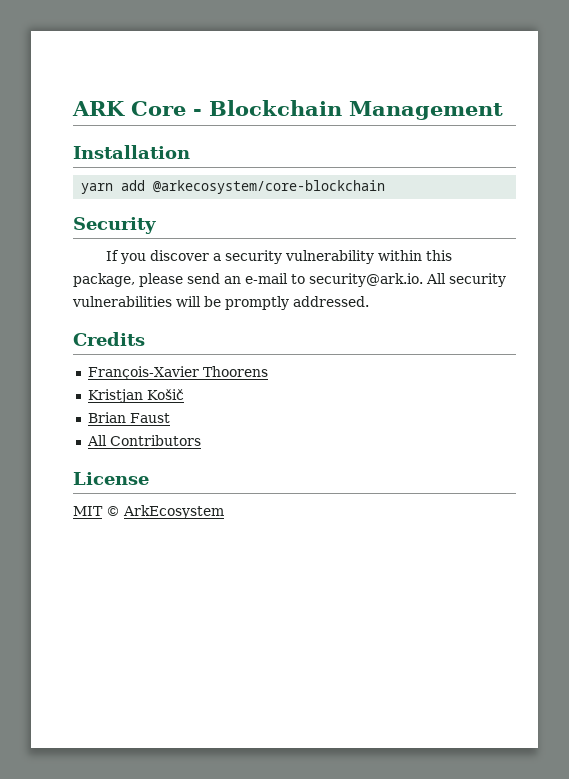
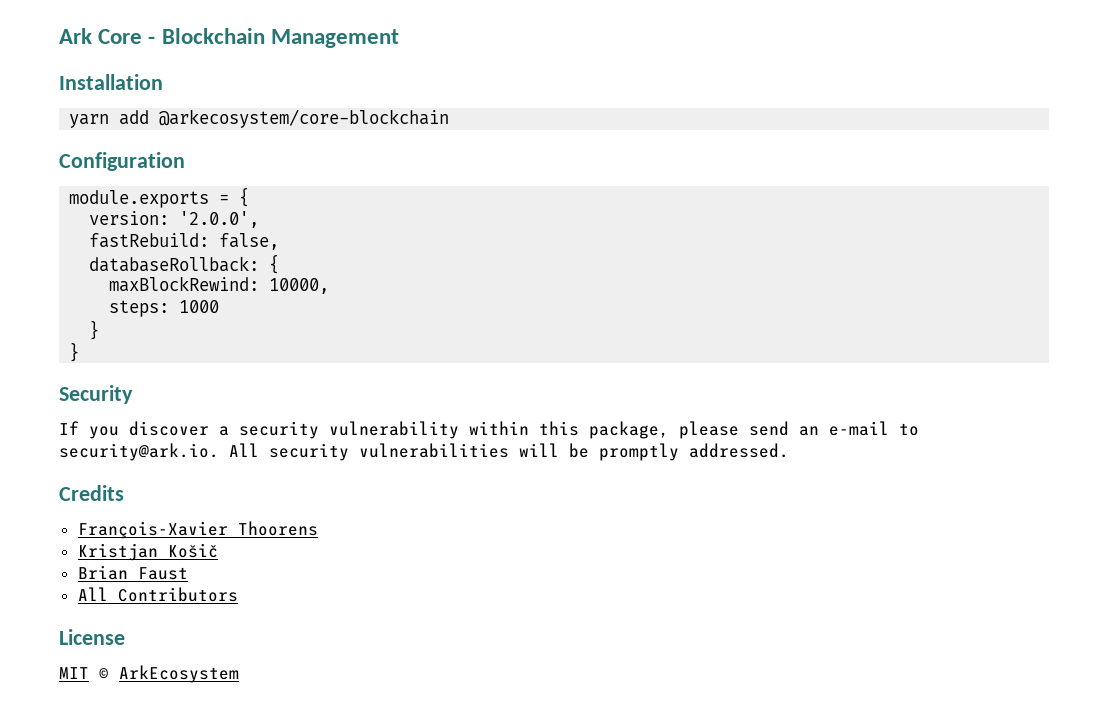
[72,101,125,116] ARK -> [59,28,92,44] Ark
(386, 187) none -> [59,152,185,171] [69,187,250,208] [89,211,260,228] [89,233,280,250] [89,254,280,274] [109,276,330,294] [109,300,220,317] [89,320,100,340] [69,342,80,362] // Configuration // module.exports = { // version: '2.0.0', // fastRebuild: false, // databaseRollback: { // maxBlockRewind: 10000, // steps: 1000 // } // }

